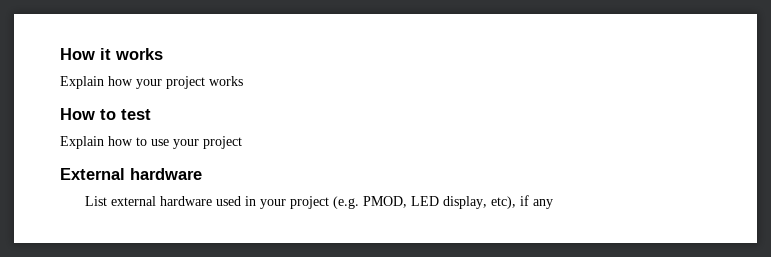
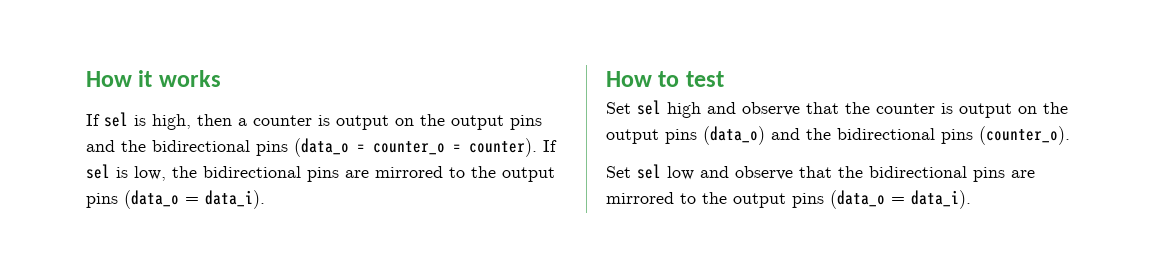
[60,76,243,89] [60,108,151,120] [60,136,242,149] [60,168,202,180] [84,195,553,209] Explain how your project works // How to test // Explain how to use your project // External hardware // List external hardware used in your project (e.g. PMOD, LED display, etc), if any -> [86,112,542,130] [86,138,557,157] [86,164,555,182] [86,190,265,209] [606,71,724,87] [606,100,1068,118] [606,126,1070,145] [606,164,1035,182] [606,190,971,209] If sel is high, then a counter is output on the output pins and the bidirectional pins (data_o = counter_o = counter). If sel is low, the bidirectional pins are mirrored to the output pins (data_o = data_i). // How to test // Set sel high and observe that the counter is output on the output pins (data_o) and the bidirectional pins (counter_o). // Set sel low and observe that the bidirectional pins are mirrored to the output pins (data_o = data_i).

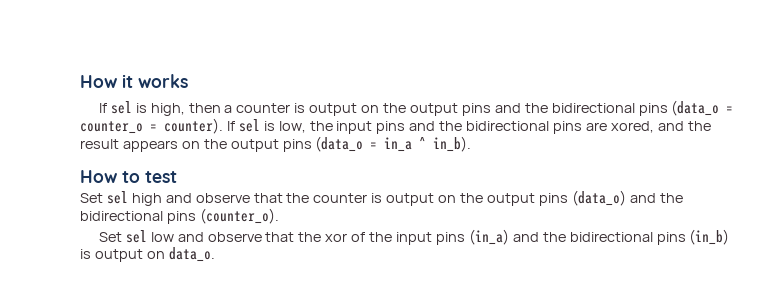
[203,166,555,182] [86,190,265,209] bidirectional pins are mirrored to the output pins (data_o = data_i). -> [336,121,711,134] [80,136,472,152] input pins and the bidirectional pins are xored, and the result appears on the output pins (data_o = in_a ^ in_b).
[869,166,1035,182] [606,190,971,209] bidirectional pins are mirrored to the output pins (data_o = data_i). -> [325,229,730,245] [80,247,215,262] xor of the input pins (in_a) and the bidirectional pins (in_b) is output on data_o.

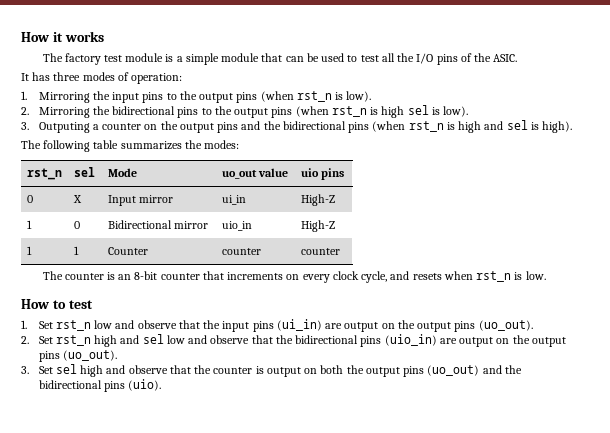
[98,101,358,116] If sel is high, then a counter is output -> [42,53,518,65] [21,72,183,84] [21,91,372,103] [21,105,469,118] [21,122,142,133] The factory test module is a simple module that can be used to test all the I/O pins of the ASIC. // It has three modes of operation: // 1. Mirroring the input pins to the output pins (when rst_n is low). // 2. Mirroring the bidirectional pins to the output pins (when rst_n is high sel is low). // 3. Outputing a counter
[671,100,734,116] [80,118,711,134] [80,136,472,152] [80,170,177,183] (data_o = counter_o = counter). If sel is low, the input pins and the bidirectional pins are xored, and the result appears on the output pins (data_o = in_a ^ in_b). // How to test // -> [372,120,573,133] [21,140,240,152] [26,168,62,180] [73,167,95,177] [107,168,137,177] [221,168,289,179] [300,168,345,180] [26,195,33,203] [72,195,82,203] [107,195,174,206] [221,195,246,205] [300,194,335,206] [26,220,32,229] [73,221,80,229] [107,220,209,229] [221,221,252,231] [300,220,335,232] [26,246,32,255] [73,246,79,255] [107,247,148,255] [221,248,261,255] [300,248,340,255] [42,271,546,283] [21,299,93,309] [21,319,533,332] [21,334,566,347] [38,350,117,362] [21,366,29,374] (when rst_n is high and sel is high). // The following table summarizes the modes: // rst_n | sel | Mode | uo_out value | uio pins // 0 | X | Input mirror | ui_in | High-Z // 1 | 0 | Bidirectional mirror | uio_in | High-Z // 1 | 1 | Counter | counter | counter // The counter is an 8-bit counter that increments on every clock cycle, and resets when rst_n is low. // How to test // 1. Set rst_n low and observe that the input pins (ui_in) are output on the output pins (uo_out). // 2. Set rst_n high and sel low and observe that the bidirectional pins (uio_in) are output on the output pins (uo_out). // 3.
[460,190,683,206] [80,208,279,224] [98,229,730,245] [80,247,215,262] the output pins (data_o) and the bidirectional pins (counter_o). // Set sel low and observe that the xor of the input pins (in_a) and the bidirectional pins (in_b) is output on data_o. -> [320,365,522,377] [38,379,162,392] both the output pins (uo_out) and the bidirectional pins (uio).

